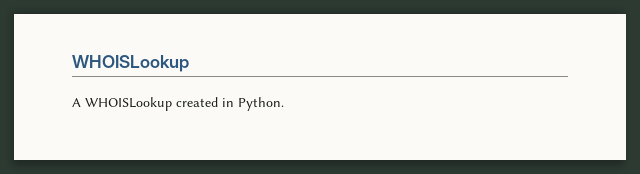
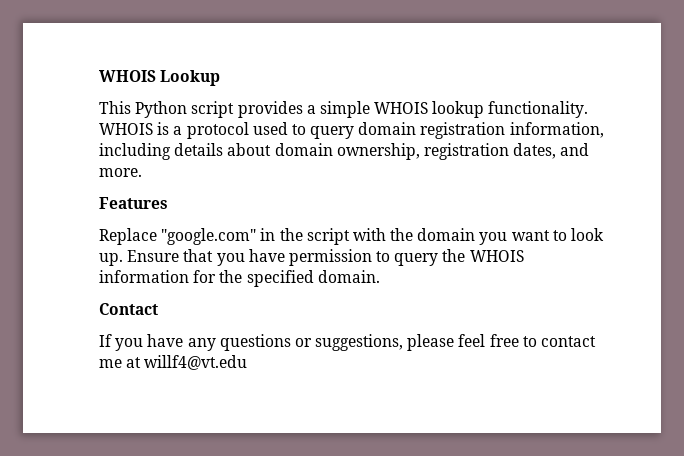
[72,55,189,72] [72,97,284,111] WHOISLookup // A WHOISLookup created in Python. -> [99,70,221,86] [99,101,589,118] [99,122,604,139] [99,143,590,160] [99,168,142,177] [99,197,168,209] [99,228,605,245] [99,249,524,266] [99,270,380,287] [99,303,158,315] [99,334,597,351] [99,355,248,370] WHOIS Lookup // This Python script provides a simple WHOIS lookup functionality. WHOIS is a protocol used to query domain registration information, including details about domain ownership, registration dates, and more. // Features // Replace "google.com" in the script with the domain you want to look up. Ensure that you have permission to query the WHOIS information for the specified domain. // Contact // If you have any questions or suggestions, please feel free to contact me at willf4@vt.edu

